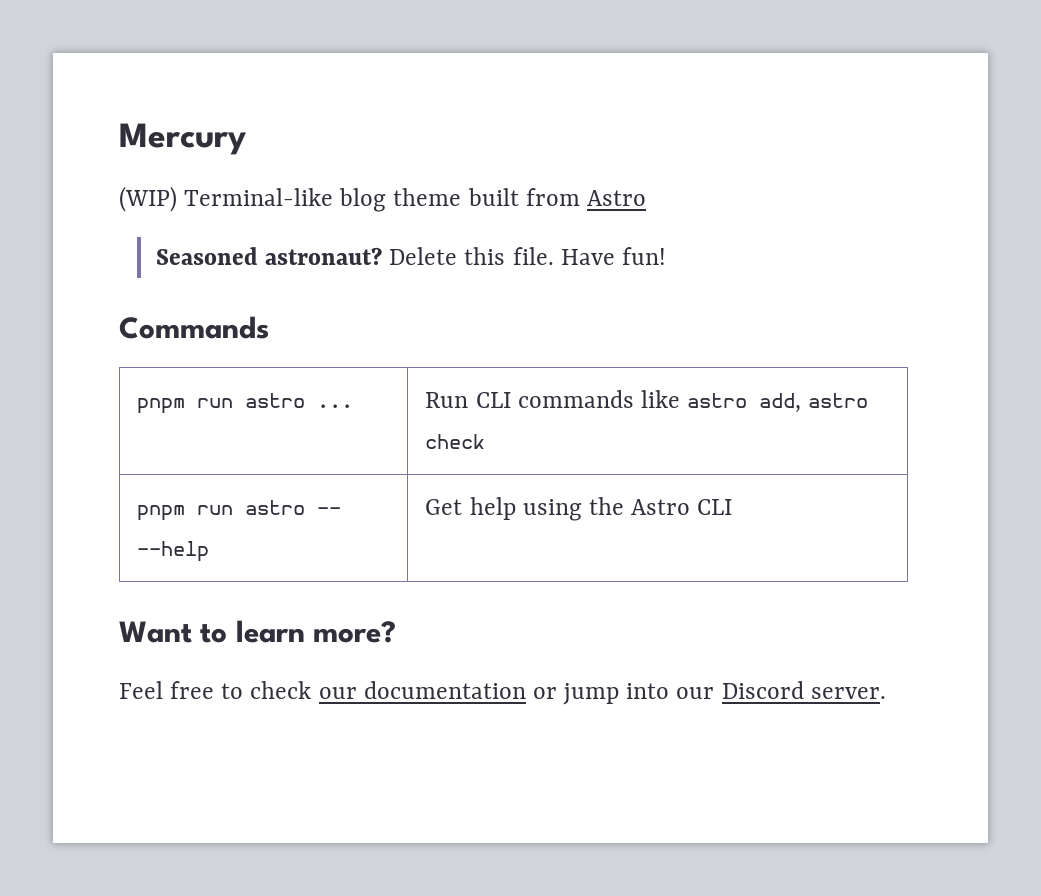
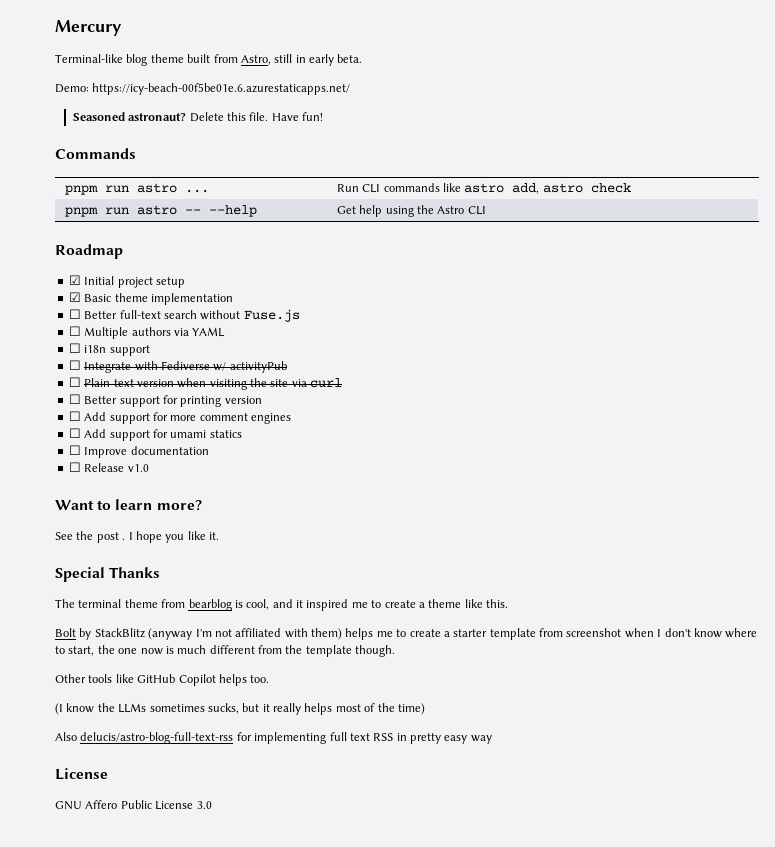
[119,186,177,212] (WIP) -> (122, 28) none
[586,190,646,206] Astro -> [240,54,363,66] [55,83,351,95] Astro, still in early beta. // Demo: https://icy-beach-00f5be01e.6.azurestaticapps.net/
[119,620,397,643] [119,681,886,705] Want to learn more? // Feel free to check our documentation or jump into our Discord server. -> [55,244,123,259] [68,275,185,288] [68,292,233,305] [68,309,300,322] [68,326,226,339] [68,343,150,356] [68,360,287,373] [68,377,343,390] [68,394,262,407] [68,411,291,424] [68,428,242,441] [68,445,209,458] [68,462,149,472] [55,499,202,511] [55,531,219,543] [55,567,161,582] [55,599,508,611] [55,628,758,640] [55,645,396,657] [55,674,270,686] [55,703,425,715] [55,732,492,744] [55,768,108,780] [55,800,212,810] Roadmap // ☑ Initial project setup // ☑ Basic theme implementation // ☐ Better full-text search without Fuse.js // ☐ Multiple authors via YAML // ☐ i18n support // ☐ Integrate with Fediverse w/ activityPub // ☐ Plain text version when visiting the site via curl // ☐ Better support for printing version // ☐ Add support for more comment engines // ☐ Add support for umami statics // ☐ Improve documentation // ☐ Release v1.0 // Want to learn more? // See the post . I hope you like it. // Special Thanks // The terminal theme from bearblog is cool, and it inspired me to create a theme like this. // Bolt by StackBlitz (anyway I'm not affiliated with them) helps me to create a starter template from screenshot when I don't know where to start, the one now is much different from the template though. // Other tools like GitHub Copilot helps too. // (I know the LLMs sometimes sucks, but it really helps most of the time) // Also delucis/astro-blog-full-text-rss for implementing full text RSS in pretty easy way // License // GNU Affero Public License 3.0

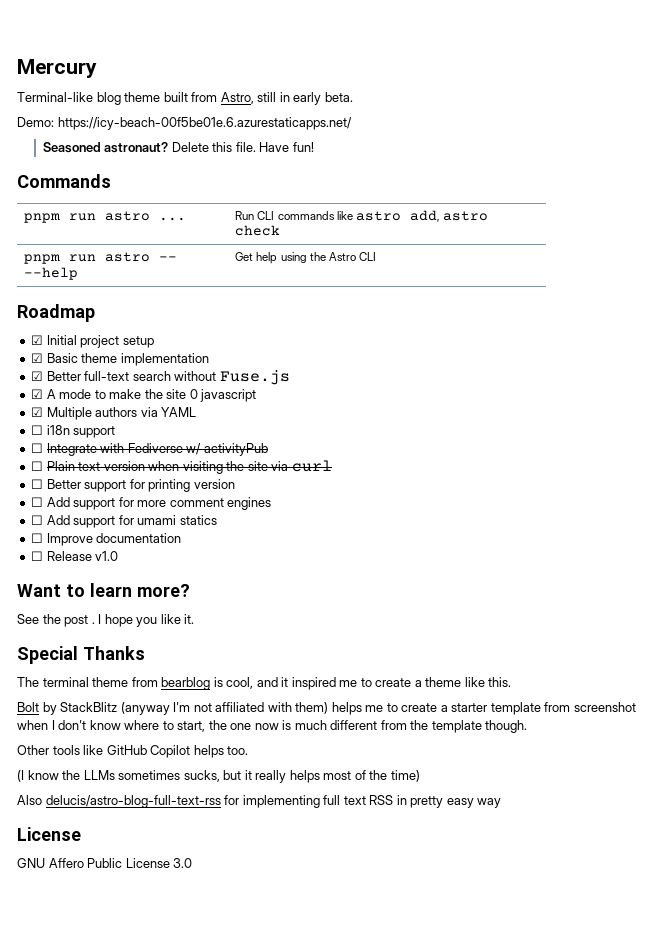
[68,309,81,319] ☐ -> [31,371,44,381] ☑
[68,326,81,336] ☐ -> [31,389,257,402] [31,407,44,417] ☑ A mode to make the site 0 javascript // ☑

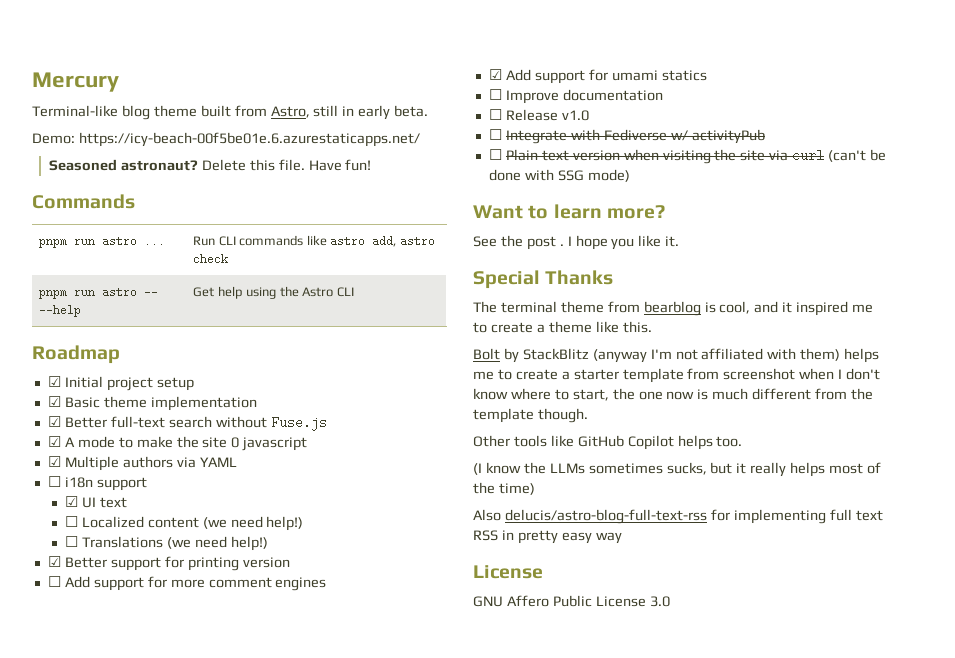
(116, 432) none -> [64,496,127,508] [64,516,304,531] [64,536,268,551] [47,556,290,571] [47,576,327,591] [488,69,707,84] [488,89,663,104] [488,109,589,121] // ☑ UI text // ☐ Localized content (we need help!) // ☐ Translations (we need help!) // ☑ Better support for printing version // ☐ Add support for more comment engines // ☑ Add support for umami statics // ☐ Improve documentation // ☐ Release v1.0
[31,479,235,492] [31,497,272,510] [31,515,217,528] [31,533,182,546] [31,551,119,561] // ☐ Better support for printing version // ☐ Add support for more comment engines // ☐ Add support for umami statics // ☐ Improve documentation // ☐ Release v1.0 -> [828,149,887,162] [488,169,630,182] (can't be done with SSG mode)

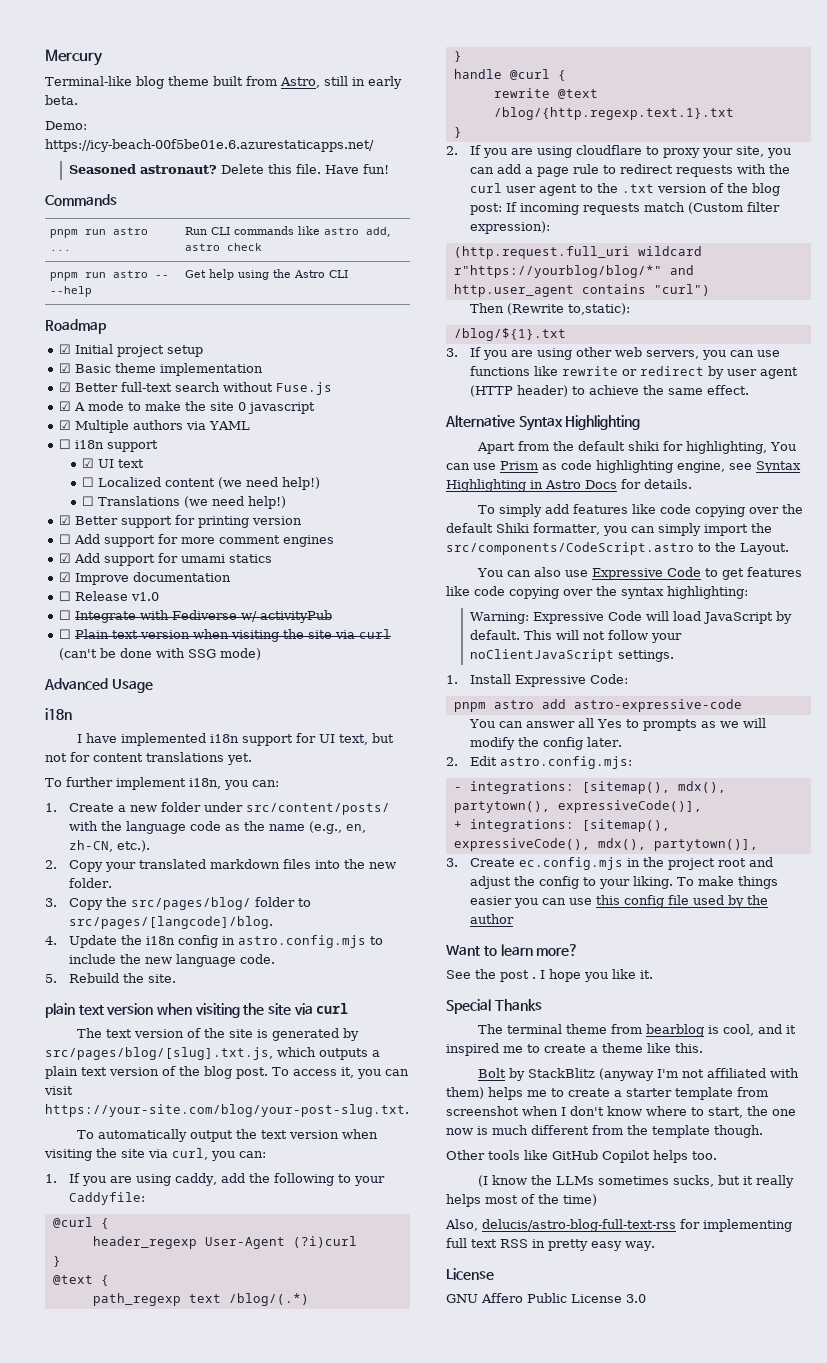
[488,89,502,100] ☐ -> [58,572,71,582] ☑
(630, 175) none -> [44,678,153,693] [45,708,72,720] [76,733,394,746] [45,752,252,765] [45,777,279,790] [45,802,390,815] [68,821,366,834] [68,840,150,852] [45,859,396,872] [68,878,112,888] [45,897,311,910] [68,916,273,929] [45,935,383,948] [68,954,275,967] [45,973,176,983] [45,1003,349,1018] [76,1028,359,1041] [45,1047,380,1060] [45,1066,409,1079] [44,1086,73,1095] [45,1104,409,1117] [76,1129,378,1142] [44,1148,266,1161] [45,1173,385,1186] [68,1192,145,1205] [52,1217,109,1229] [92,1236,357,1249] [52,1256,61,1267] [52,1275,109,1286] [92,1293,309,1306] [453,51,462,62] [453,69,566,81] [493,88,598,99] [493,107,734,120] [453,127,462,138] [446,145,791,158] [469,164,790,177] [469,183,780,196] [469,202,780,215] [469,221,550,234] [453,246,702,259] [453,265,694,278] [453,284,710,297] [469,303,630,315] [453,328,566,341] [446,347,780,360] [469,366,798,379] [469,385,749,397] [445,415,641,431] [476,441,796,454] [446,460,801,473] [446,479,692,492] [477,504,803,517] [446,523,772,536] [446,542,789,555] [476,567,802,580] [446,586,748,599] [469,611,792,624] [469,630,682,643] [469,649,674,662] [446,674,628,687] [453,699,742,712] [468,718,766,731] [469,737,622,750] [446,756,632,769] [453,781,726,794] [453,800,702,813] [453,819,670,832] [453,838,758,851] [446,857,773,870] [469,876,778,889] [469,895,768,908] [469,914,514,924] // Advanced Usage // i18n // I have implemented i18n support for UI text, but not for content translations yet. // To further implement i18n, you can: // 1. Create a new folder under src/content/posts/ with the language code as the name (e.g., en, zh-CN, etc.). // 2. Copy your translated markdown files into the new folder. // 3. Copy the src/pages/blog/ folder to src/pages/[langcode]/blog. // 4. Update the i18n config in astro.config.mjs to include the new language code. // 5. Rebuild the site. // plain text version when visiting the site via curl // The text version of the site is generated by src/pages/blog/[slug].txt.js, which outputs a plain text version of the blog post. To access it, you can visit https://your-site.com/blog/your-post-slug.txt. // To automatically output the text version when visiting the site via curl, you can: // 1. If you are using caddy, add the following to your Caddyfile: // @curl { // header_regexp User-Agent (?i)curl // } // @text { // path_regexp text /blog/(.*) // } // handle @curl { // rewrite @text /blog/{http.regexp.text.1}.txt // } // 2. If you are using cloudflare to proxy your site, you can add a page rule to redirect requests with the curl user agent to the .txt version of the blog post: If incoming requests match (Custom filter expression): // (http.request.full_uri wildcard r"https://yourblog/blog/*" and http.user_agent contains "curl") // Then (Rewrite to,static): // /blog/${1}.txt // 3. If you are using other web servers, you can use functions like rewrite or redirect by user agent (HTTP header) to achieve the same effect. // Alternative Syntax Highlighting // Apart from the default shiki for highlighting, You can use Prism as code highlighting engine, see Syntax Highlighting in Astro Docs for details. // To simply add features like code copying over the default Shiki formatter, you can simply import the src/components/CodeScript.astro to the Layout. // You can also use Expressive Code to get features like code copying over the syntax highlighting: // Warning: Expressive Code will load JavaScript by default. This will not follow your noClientJavaScript settings. // 1. Install Expressive Code: // pnpm astro add astro-expressive-code // You can answer all Yes to prompts as we will modify the config later. // 2. Edit astro.config.mjs: // - integrations: [sitemap(), mdx(), partytown(), expressiveCode()], // + integrations: [sitemap(), expressiveCode(), mdx(), partytown()], // 3. Create ec.config.mjs in the project root and adjust the config to your liking. To make things easier you can use this config file used by the author
[473,509,501,521] Also -> [445,1219,478,1231] Also,
[595,532,622,544] way -> [625,1241,655,1251] way.

